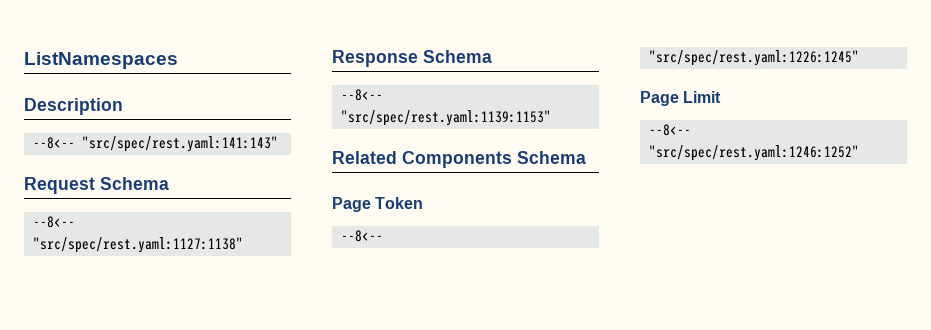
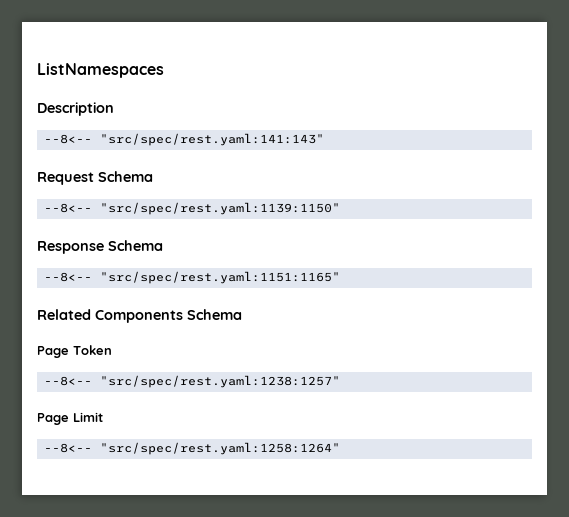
[33,237,243,253] "src/spec/rest.yaml:1127:1138" -> [99,202,340,215] "src/spec/rest.yaml:1139:1150"
[341,110,551,126] "src/spec/rest.yaml:1139:1153" -> [99,271,340,284] "src/spec/rest.yaml:1151:1165"
[649,50,859,66] "src/spec/rest.yaml:1226:1245" -> [99,375,340,388] "src/spec/rest.yaml:1238:1257"
[649,145,859,161] "src/spec/rest.yaml:1246:1252" -> [99,442,340,455] "src/spec/rest.yaml:1258:1264"

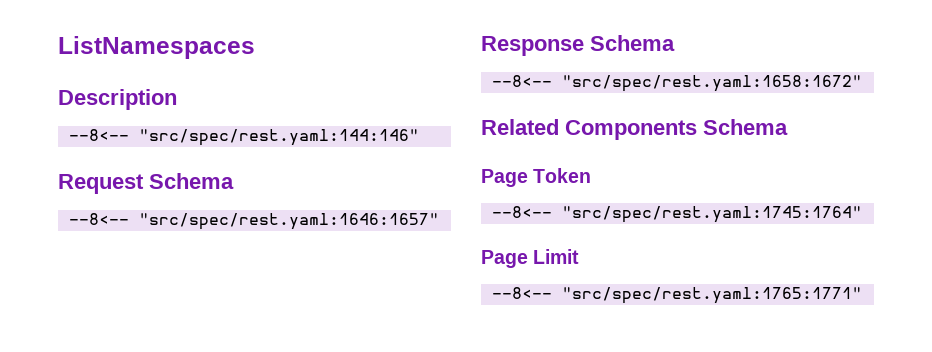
[99,133,324,146] "src/spec/rest.yaml:141:143" -> [138,129,419,146] "src/spec/rest.yaml:144:146"
[99,202,340,215] "src/spec/rest.yaml:1139:1150" -> [138,213,439,230] "src/spec/rest.yaml:1646:1657"
[99,271,340,284] "src/spec/rest.yaml:1151:1165" -> [561,75,862,92] "src/spec/rest.yaml:1658:1672"
[99,375,340,388] "src/spec/rest.yaml:1238:1257" -> [561,206,862,223] "src/spec/rest.yaml:1745:1764"
[99,442,340,455] "src/spec/rest.yaml:1258:1264" -> [561,287,862,304] "src/spec/rest.yaml:1765:1771"

